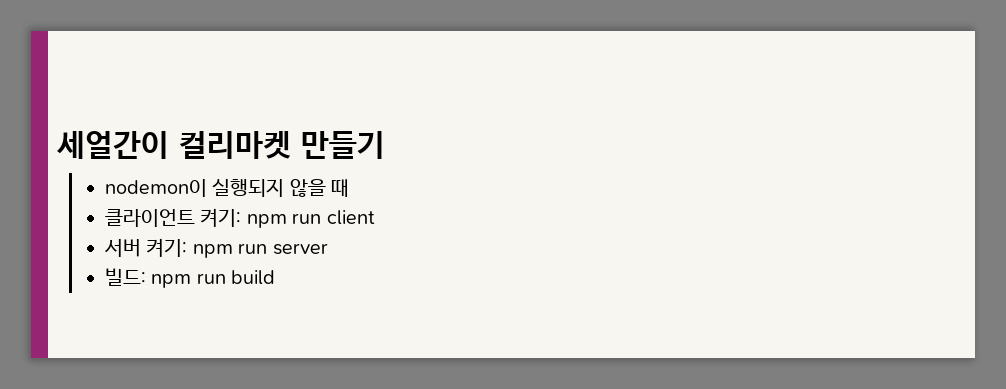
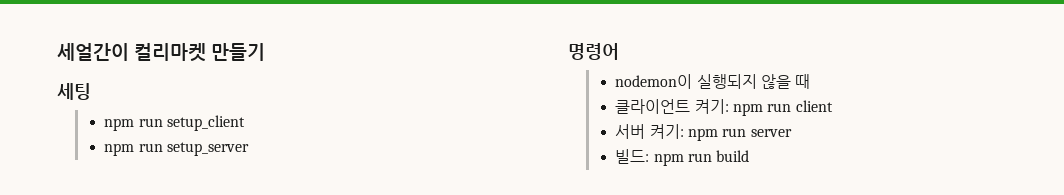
(385, 145) none -> [57,83,91,100] [104,115,245,131] [104,142,249,156] [568,43,619,60] // 세팅 // npm run setup_client // npm run setup_server // 명령어

